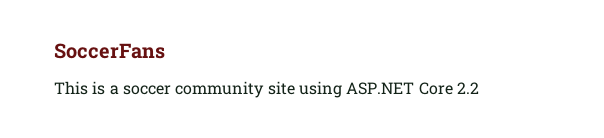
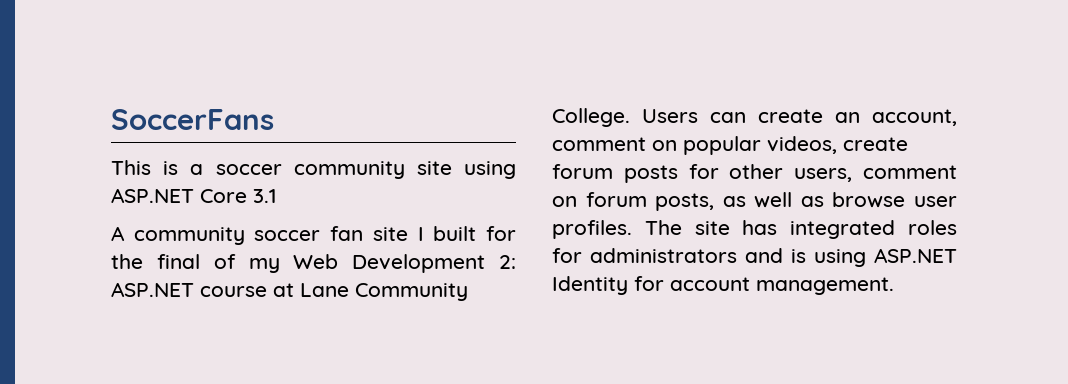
[456,82,479,94] 2.2 -> [253,189,276,203] [111,226,516,245] [111,254,516,273] [111,282,468,301] [552,108,957,127] [552,136,908,155] [552,164,957,183] [552,192,957,211] [552,220,957,239] [552,248,957,267] [552,276,894,295] 3.1 // A community soccer fan site I built for the final of my Web Development 2: ASP.NET course at Lane Community College. Users can create an account, comment on popular videos, create forum posts for other users, comment on forum posts, as well as browse user profiles. The site has integrated roles for administrators and is using ASP.NET Identity for account management.

